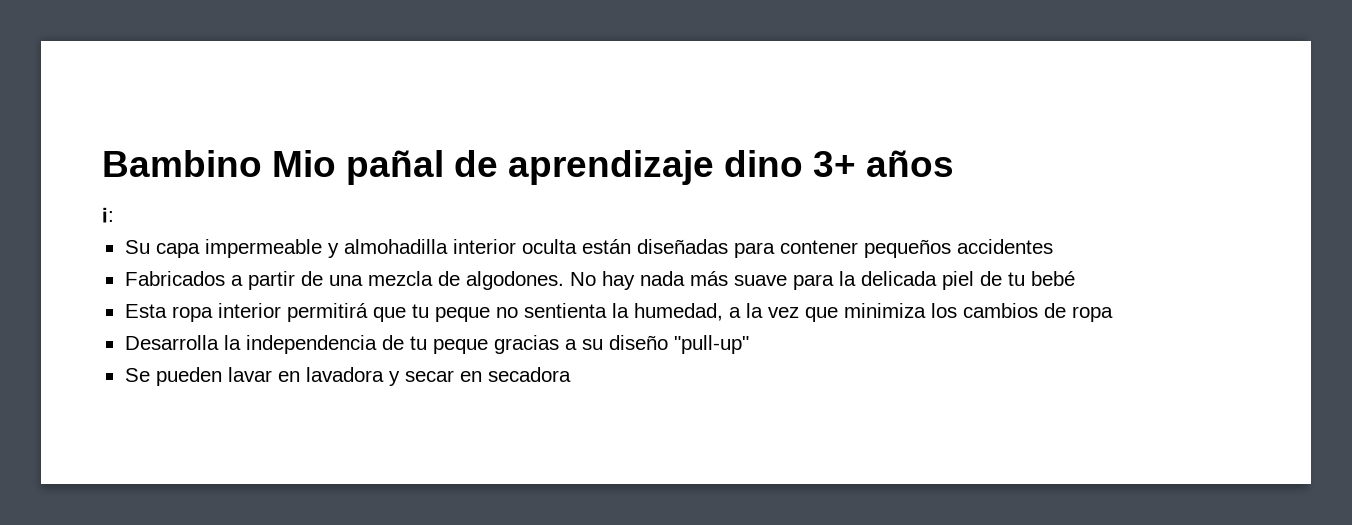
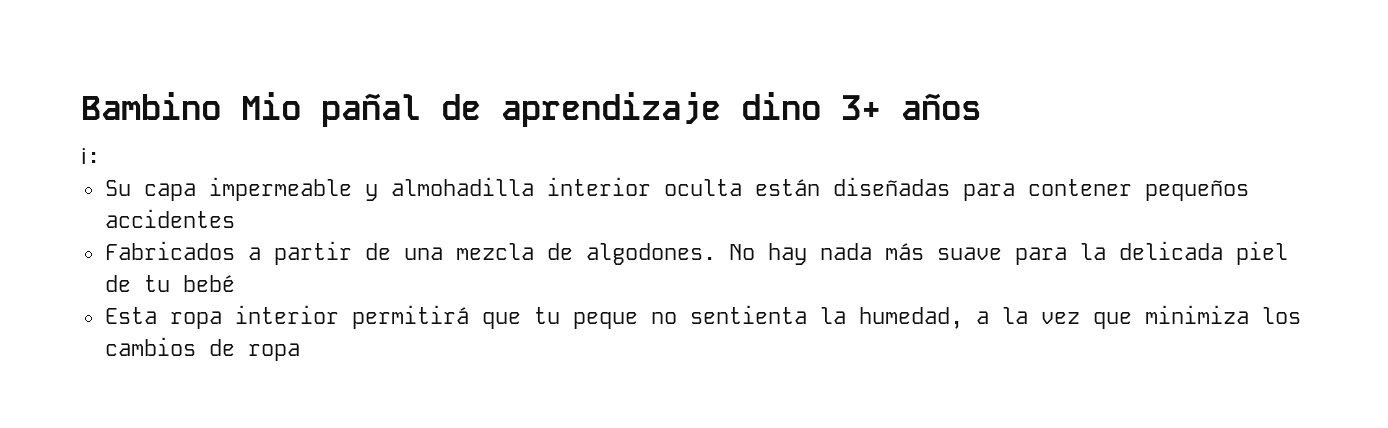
[124,335,749,354] [124,367,571,386] // Desarrolla la independencia de tu peque gracias a su diseño "pull-up" // Se pueden lavar en lavadora y secar en secadora -> (300, 352) none

